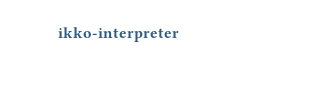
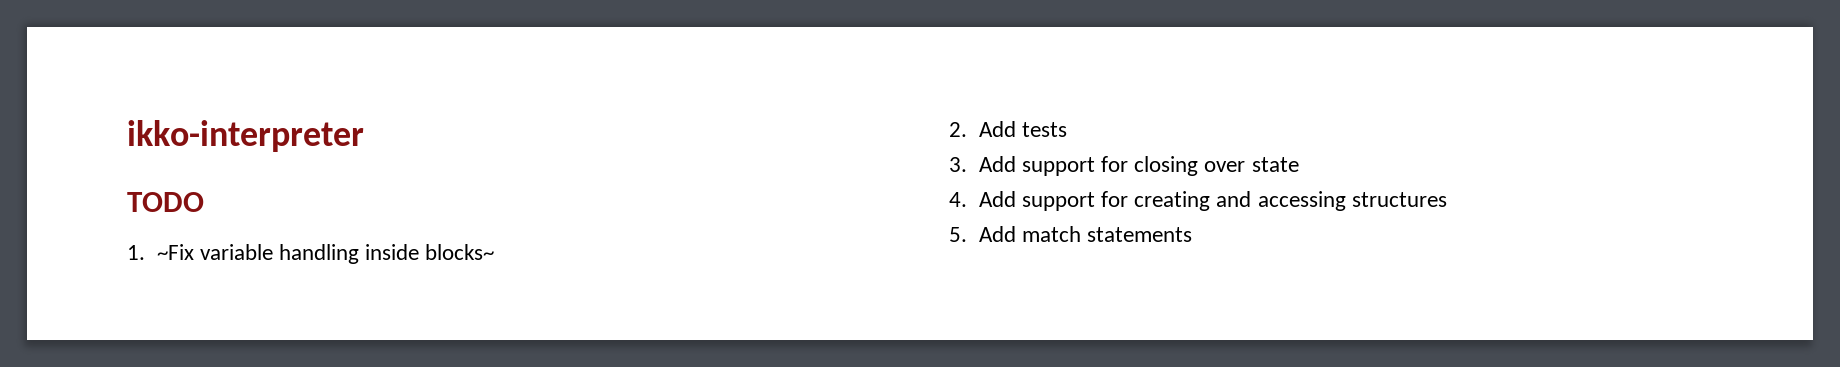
(179, 34) none -> [127,192,204,212] [127,244,495,264] [949,121,1067,137] [949,156,1299,176] [949,191,1447,211] [949,226,1192,242] // TODO // 1. ~Fix variable handling inside blocks~ // 2. Add tests // 3. Add support for closing over state // 4. Add support for creating and accessing structures // 5. Add match statements

